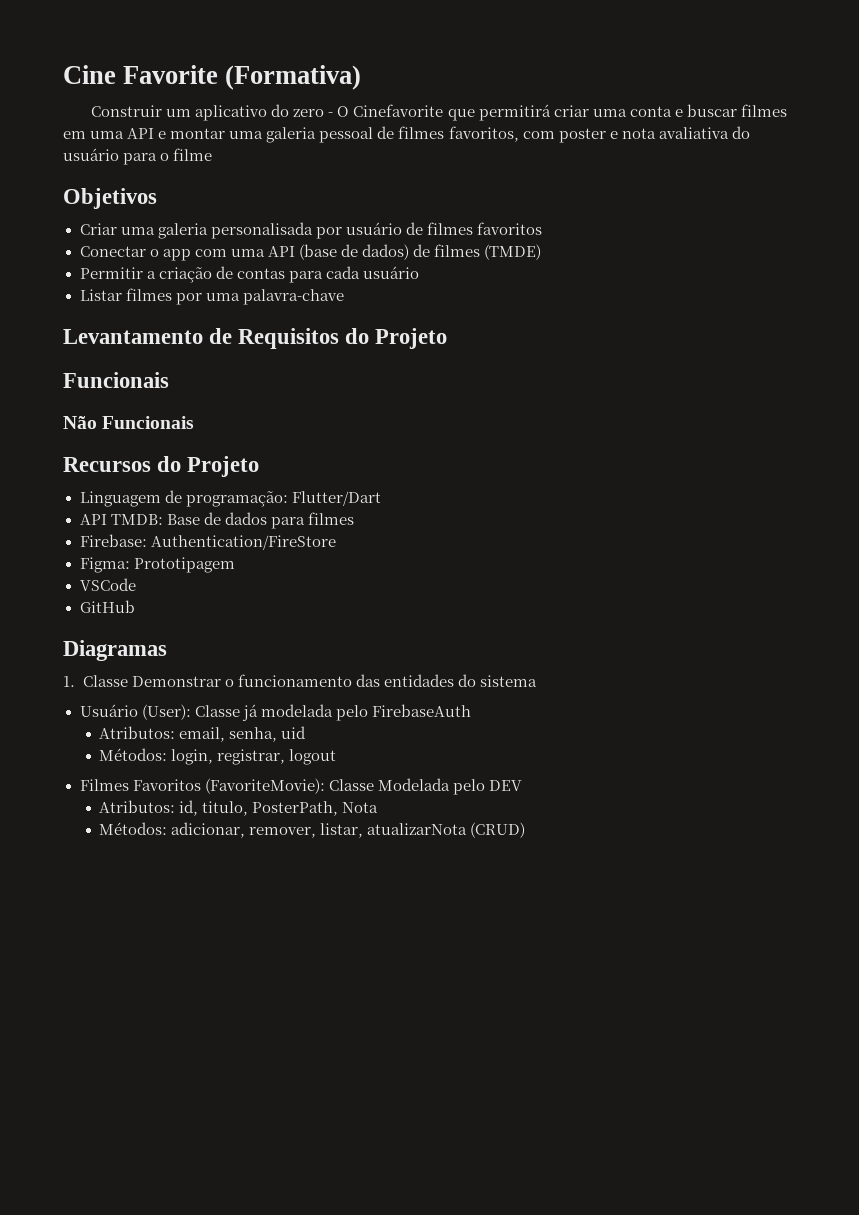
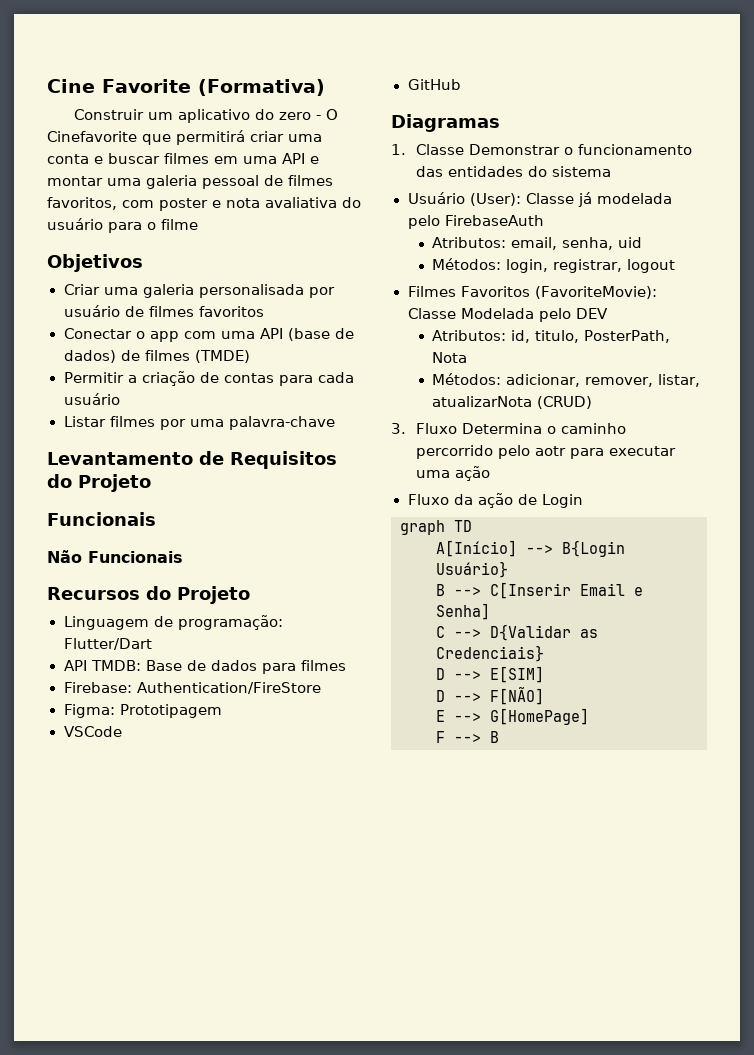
(526, 830) none -> [391,423,626,434] [415,445,676,459] [415,466,490,481] [407,493,583,508] [400,520,472,535] [436,540,625,557] [436,561,508,578] [436,582,643,599] [436,603,490,620] [436,624,598,641] [436,645,544,662] [436,666,544,683] [436,687,544,705] [436,708,589,725] [436,731,499,743] // 3. Fluxo Determina o caminho percorrido pelo aotr para executar uma ação // Fluxo da ação de Login // graph TD // A[Início] --> B{Login Usuário} // B --> C[Inserir Email e Senha] // C --> D{Validar as Credenciais} // D --> E[SIM] // D --> F[NÃO] // E --> G[HomePage] // F --> B

